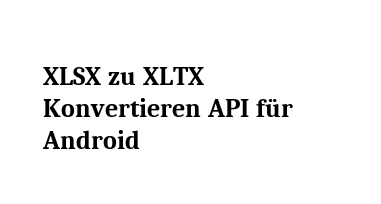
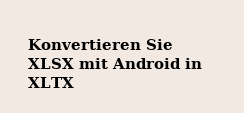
[43,67,204,85] [43,98,293,117] [42,130,140,149] XLSX zu XLTX Konvertieren API für Android -> [28,39,173,50] [28,58,202,69] [28,77,74,88] Konvertieren Sie XLSX mit Android in XLTX

